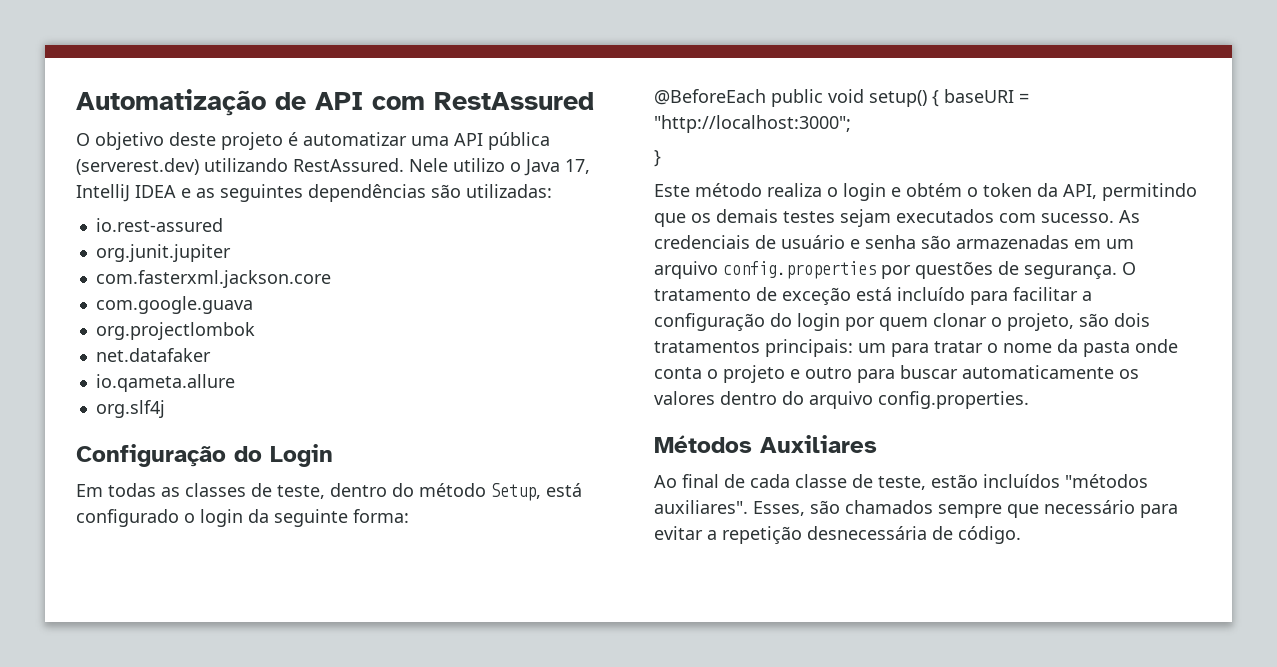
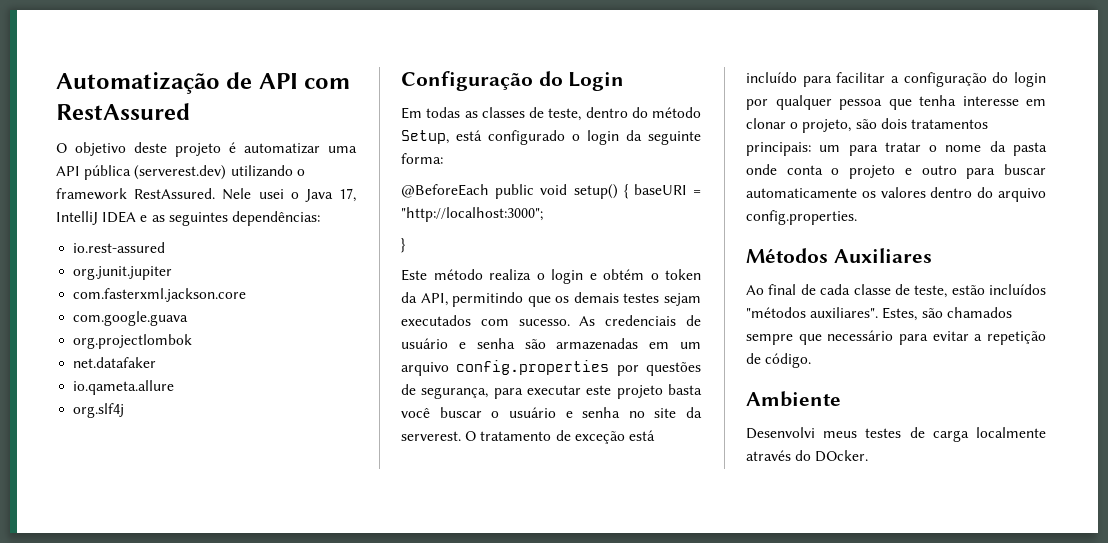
(288, 165) none -> [296,169,305,176] [56,188,127,200] o framework
[453,158,505,172] utilizo -> [258,189,284,199] usei
[308,184,552,202] dependências são utilizadas: -> [231,211,320,226] dependências:
[1024,265,1117,279] segurança. -> [421,384,702,399] [401,407,702,418] [401,431,461,441] segurança, para executar este projeto basta você buscar o usuário e senha no site da serverest.
[879,317,928,331] quem -> [775,95,1046,110] qualquer pessoa que tenha interesse em
[753,501,805,516] Esses, -> [882,307,918,321] Estes,
[807,526,927,540] desnecessária -> (1046, 337) none
(1021, 535) none -> [746,391,841,407] [746,427,1046,442] [746,450,869,462] // Ambiente // Desenvolvi meus testes de carga localmente através do DOcker.

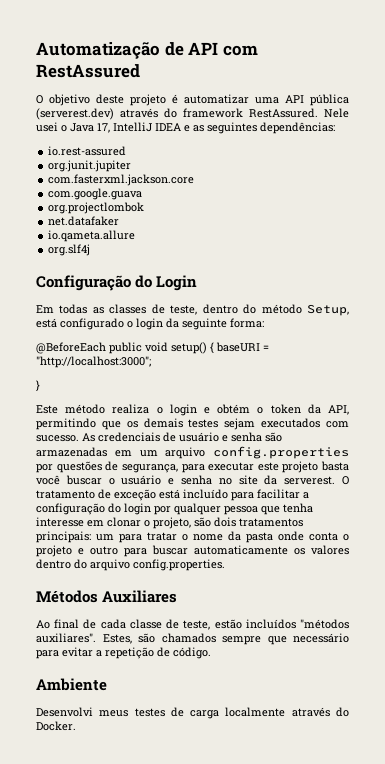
[230,165,305,177] utilizando o -> [120,108,177,118] através do
[815,450,869,462] DOcker. -> [36,721,76,731] Docker.

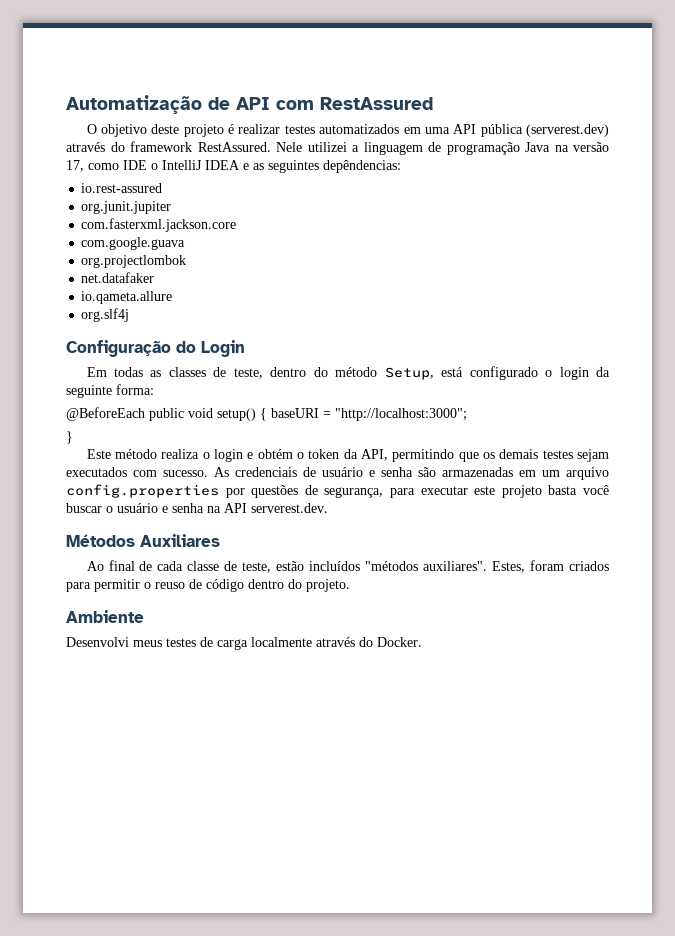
[184,94,249,104] automatizar -> [238,124,421,134] realizar testes automatizados em
[36,122,110,133] usei o Java 17, -> [307,142,609,155] [66,160,158,172] utilizei a linguagem de programação Java na versão 17, como IDE o
[260,122,335,134] dependências: -> [323,160,401,173] depêndencias:
[218,475,350,485] [36,489,309,501] [36,503,313,515] [36,517,303,529] [36,531,349,543] [36,545,349,557] [36,559,225,571] no site da serverest. O tratamento de exceção está incluído para facilitar a configuração do login por qualquer pessoa que tenha interesse em clonar o projeto, são dois tratamentos principais: um para tratar o nome da pasta onde conta o projeto e outro para buscar automaticamente os valores dentro do arquivo config.properties. -> [207,503,328,513] na API serverest.dev.
[138,633,349,645] [36,647,211,659] são chamados sempre que necessário para evitar a repetição de código. -> [530,560,609,571] [66,579,350,592] foram criados para permitir o reuso de código dentro do projeto.

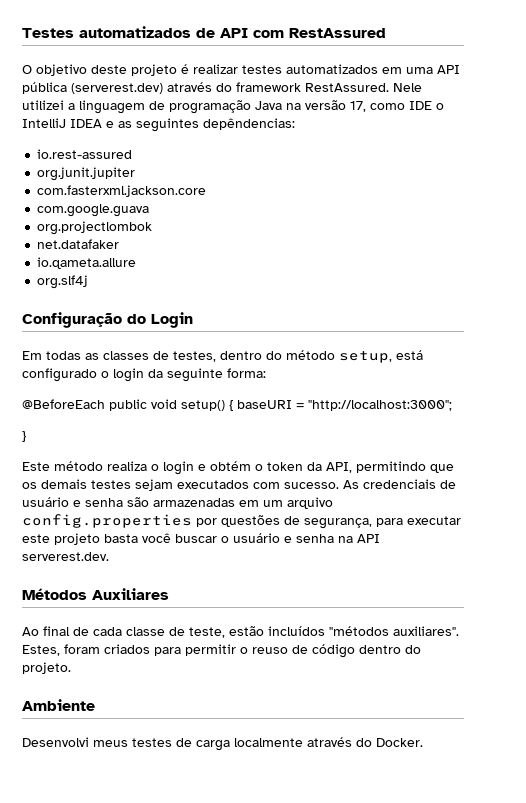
[66,95,202,114] Automatização -> [22,26,191,38] Testes automatizados
[233,368,263,379] teste, -> [173,351,216,362] testes,
[384,367,434,380] Setup, -> [339,351,392,363] setup,

